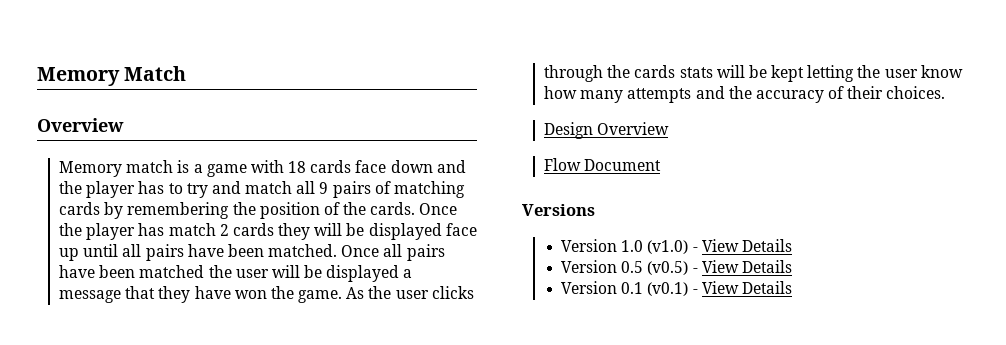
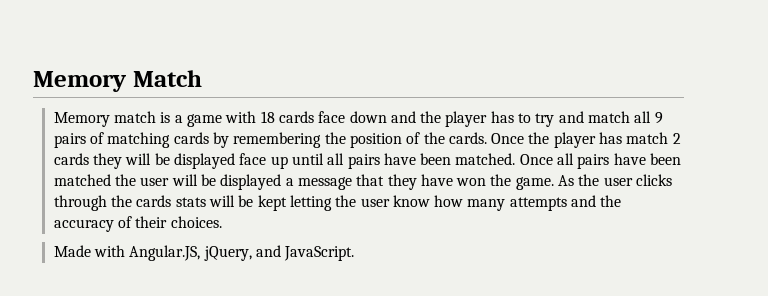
[37,118,124,132] // Overview -> (202, 78) none
[543,122,670,139] [543,158,662,171] [522,204,595,216] [561,239,792,254] [561,260,792,275] [561,281,792,296] Design Overview // Flow Document // Versions // Version 1.0 (v1.0) - View Details // Version 0.5 (v0.5) - View Details // Version 0.1 (v0.1) - View Details -> [53,245,355,261] Made with Angular.JS, jQuery, and JavaScript.

